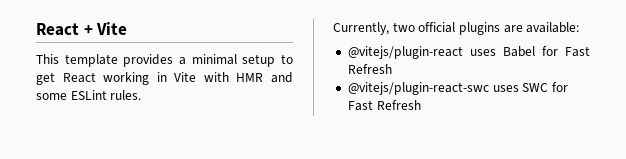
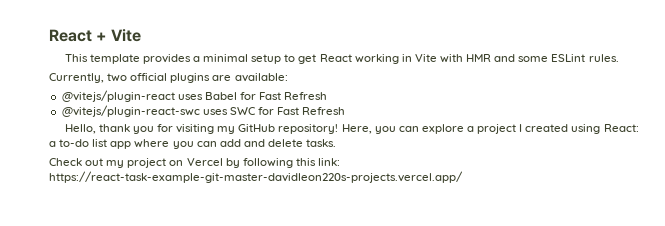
(421, 105) none -> [64,124,639,134] [49,139,337,149] [49,158,340,168] [49,171,463,183] // Hello, thank you for visiting my GitHub repository! Here, you can explore a project I created using React: a to-do list app where you can add and delete tasks. // Check out my project on Vercel by following this link: https://react-task-example-git-master-davidleon220s-projects.vercel.app/

